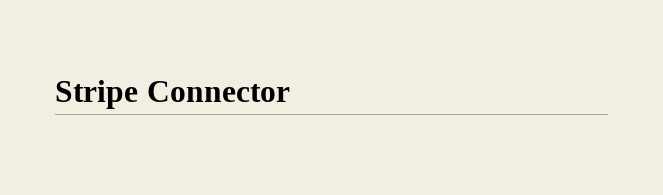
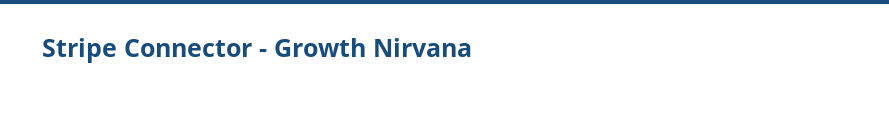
(290, 91) none -> [259,38,472,57] - Growth Nirvana

